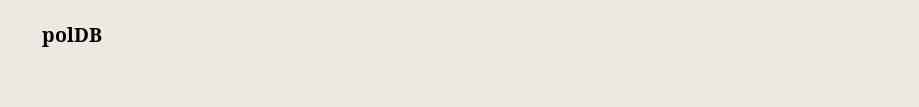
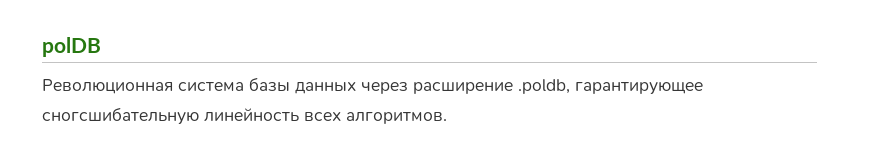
(102, 37) none -> [42,77,703,95] [42,107,447,125] // Революционная система базы данных через расширение .poldb, гарантирующее сногсшибательную линейность всех алгоритмов.

